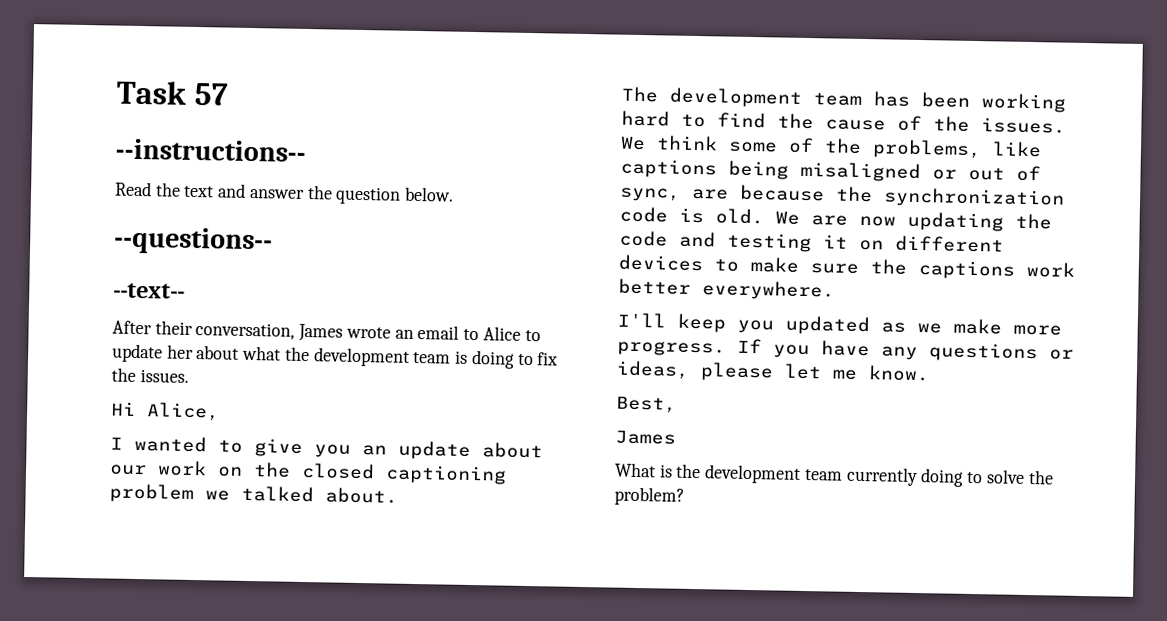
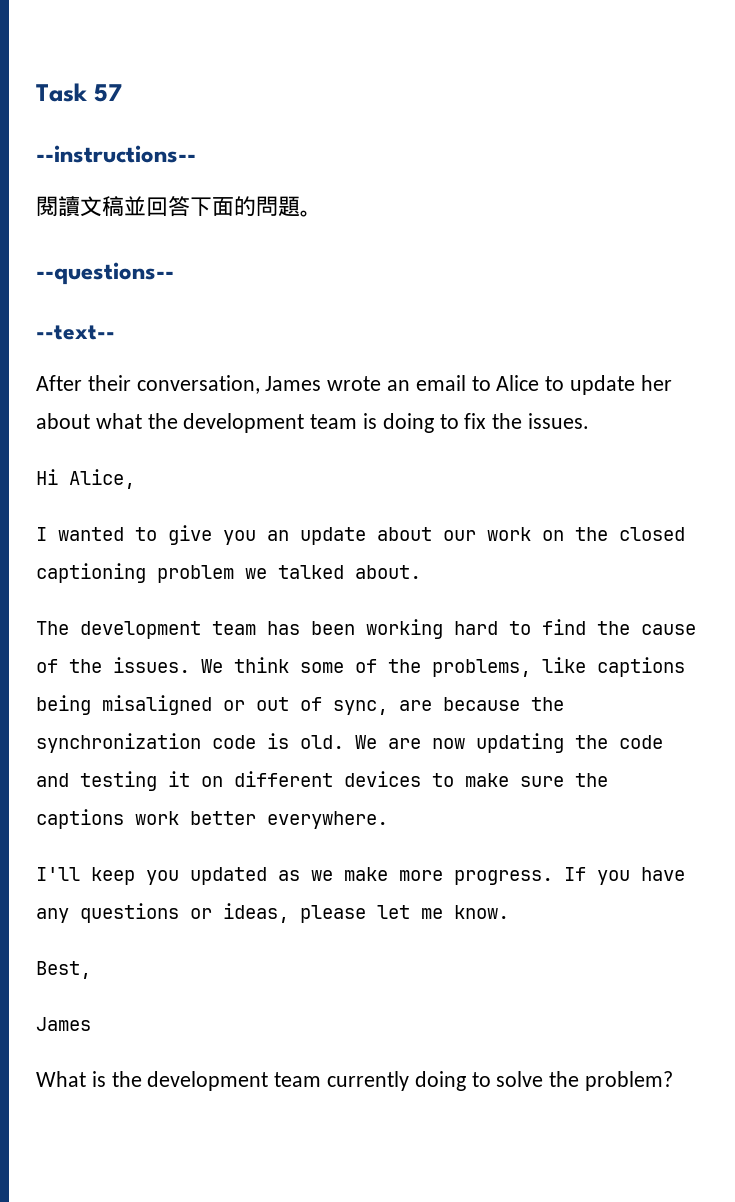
[114,181,455,205] Read the text and answer the question below. -> [36,196,322,217] 閱讀文稿並回答下面的問題。

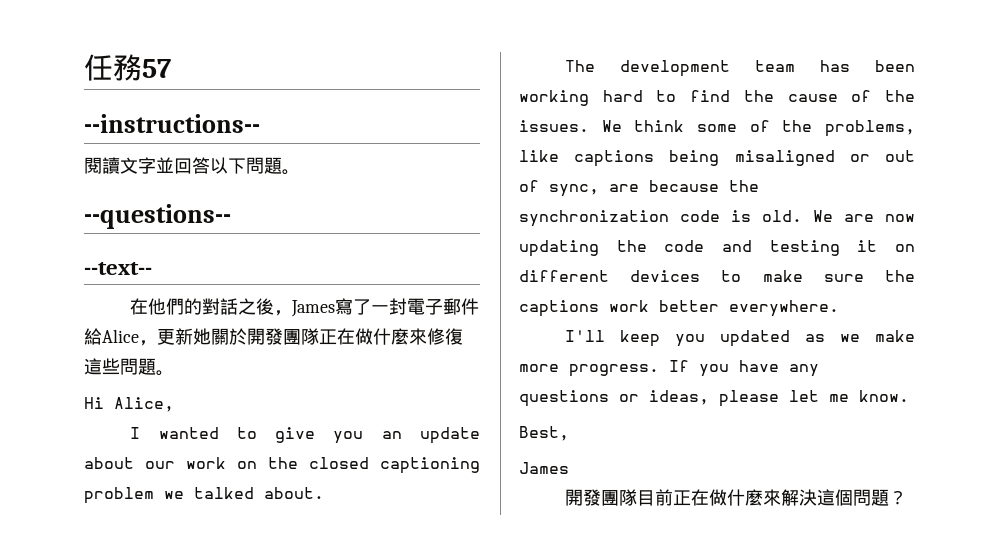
[36,83,88,102] Task -> [84,54,142,81] 任務
[102,196,256,217] 稿並回答下面的 -> [138,157,246,174] 字並回答以下
[36,375,672,395] [36,413,590,433] After their conversation, James wrote an email to Alice to update her about what the development team is doing to fix the issues. -> [130,298,480,317] [84,328,463,346] [84,358,174,376] 在他們的對話之後，James寫了一封電子郵件給Alice，更新她關於開發團隊正在做什麼來修復這些問題。
[36,1071,674,1091] What is the development team currently doing to solve the problem? -> [565,489,908,506] 開發團隊目前正在做什麼來解決這個問題？

